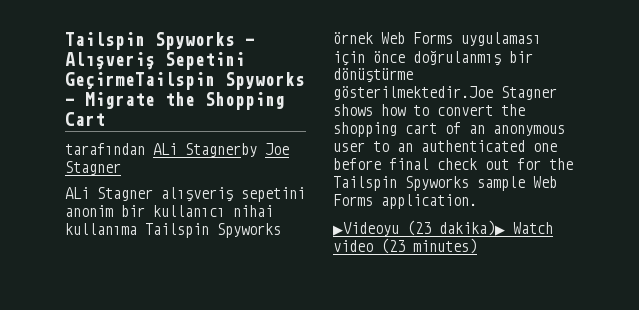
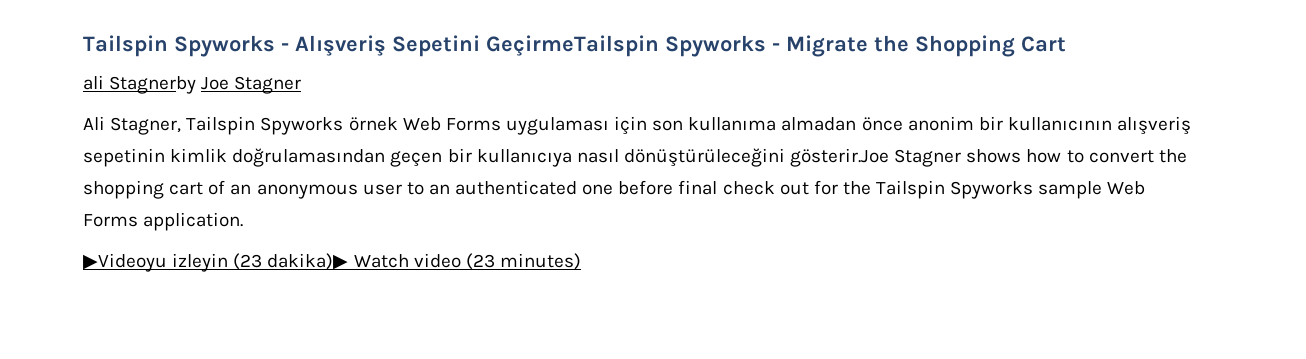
[65,143,177,155] tarafından ALi -> [83,75,104,90] ali
[65,187,305,202] [65,205,273,217] [65,223,137,235] ALi Stagner alışveriş sepetini anonim bir kullanıcı nihai kullanıma -> [83,116,182,135] Ali Stagner,
[373,50,533,66] [333,68,413,83] [333,86,493,100] önce doğrulanmış bir dönüştürme gösterilmektedir.Joe -> [652,116,1192,135] [83,148,890,167] son kullanıma almadan önce anonim bir kullanıcının alışveriş sepetinin kimlik doğrulamasından geçen bir kullanıcıya nasıl dönüştürüleceğini gösterir.Joe
(399, 229) none -> [172,253,229,272] izleyin

